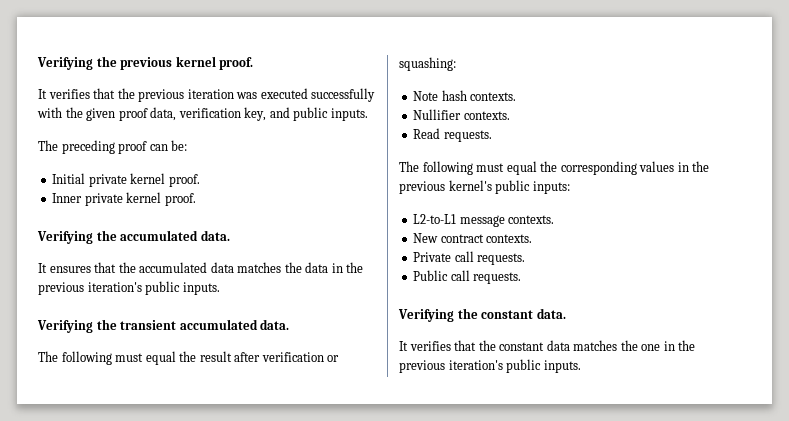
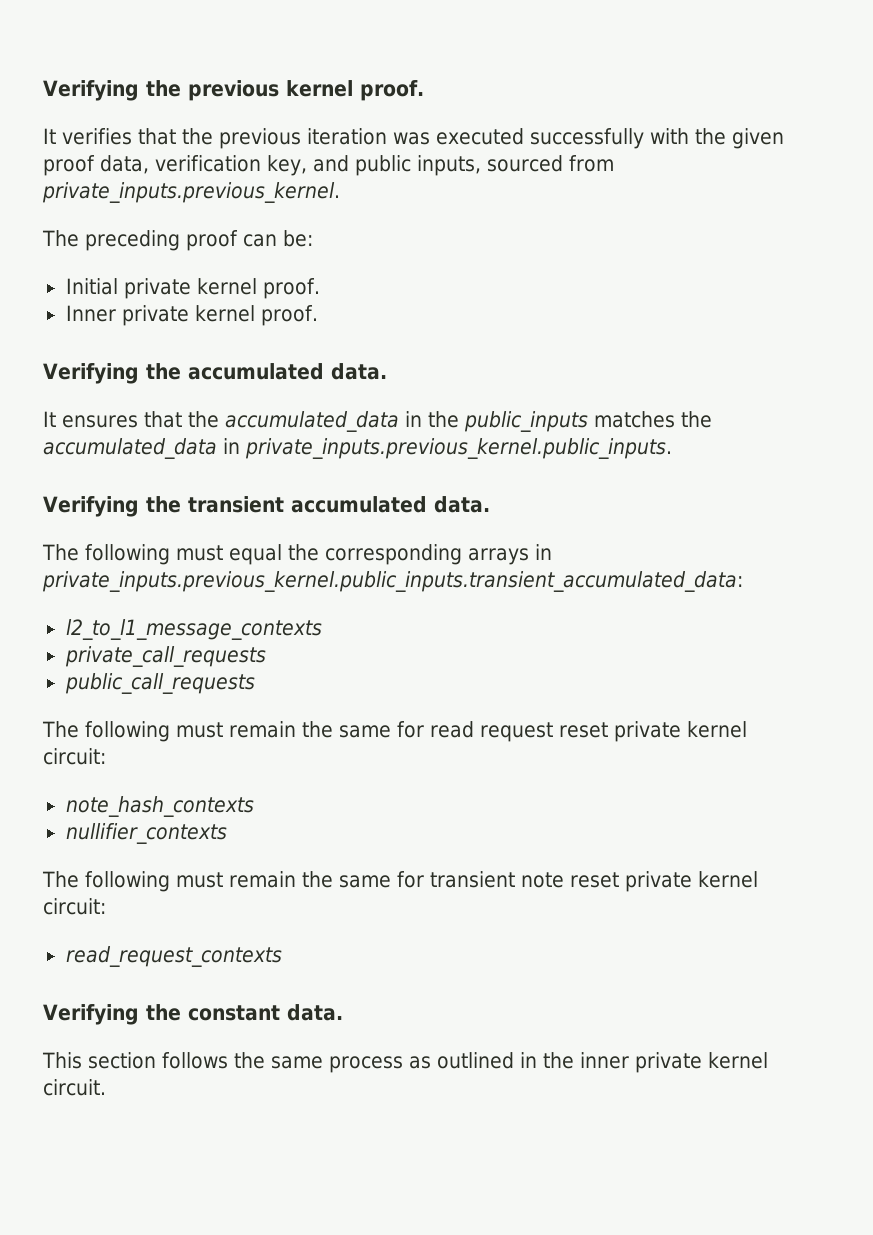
[330,108,368,121] inputs. -> [416,155,614,176] [42,182,340,203] inputs, sourced from private_inputs.previous_kernel.
[139,262,364,273] [38,281,220,295] accumulated data matches the data in the previous iteration's public inputs. -> [225,411,712,432] [43,438,672,459] accumulated_data in the public_inputs matches the accumulated_data in private_inputs.previous_kernel.public_inputs.
[199,351,340,362] [399,57,456,71] [413,90,517,101] [413,109,510,120] [413,128,492,142] [399,161,710,175] [399,180,570,194] [413,214,555,227] [413,233,533,243] [413,251,526,265] [413,270,522,284] [398,308,566,322] [399,340,696,351] [399,359,581,373] result after verification or squashing: // Note hash contexts. // Nullifier contexts. // Read requests. // The following must equal the corresponding values in the previous kernel's public inputs: // L2-to-L1 message contexts. // New contract contexts. // Private call requests. // Public call requests. // Verifying the constant data. // It verifies that the constant data matches the one in the previous iteration's public inputs. -> [325,544,552,565] [42,571,743,592] [65,619,322,640] [64,646,266,667] [64,673,255,694] [42,721,747,742] [43,748,106,765] [65,796,254,817] [65,823,227,844] [42,871,758,892] [43,898,106,915] [65,946,282,967] [43,1004,343,1025] [42,1052,768,1073] [43,1079,106,1096] corresponding arrays in private_inputs.previous_kernel.public_inputs.transient_accumulated_data: // l2_to_l1_message_contexts // private_call_requests // public_call_requests // The following must remain the same for read request reset private kernel circuit: // note_hash_contexts // nullifier_contexts // The following must remain the same for transient note reset private kernel circuit: // read_request_contexts // Verifying the constant data. // This section follows the same process as outlined in the inner private kernel circuit.

